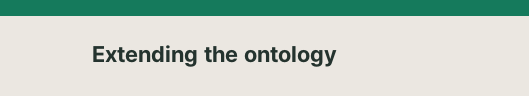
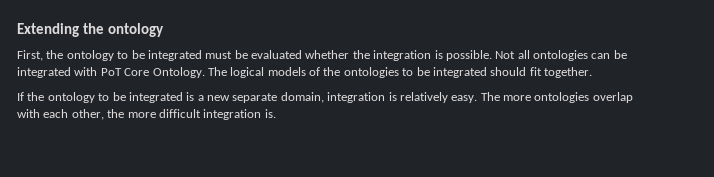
(338, 56) none -> [17,50,627,61] [17,67,592,78] [17,92,633,103] [17,109,276,120] // First, the ontology to be integrated must be evaluated whether the integration is possible. Not all ontologies can be integrated with PoT Core Ontology. The logical models of the ontologies to be integrated should fit together. // If the ontology to be integrated is a new separate domain, integration is relatively easy. The more ontologies overlap with each other, the more difficult integration is.

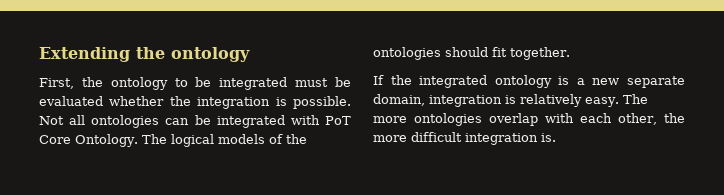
[402,67,487,78] to be integrated -> (441, 53) none
[47,92,183,103] ontology to be integrated -> [419,75,552,88] integrated ontology

